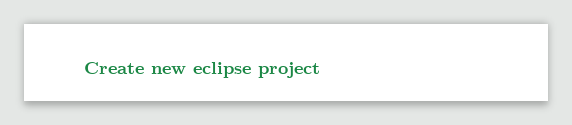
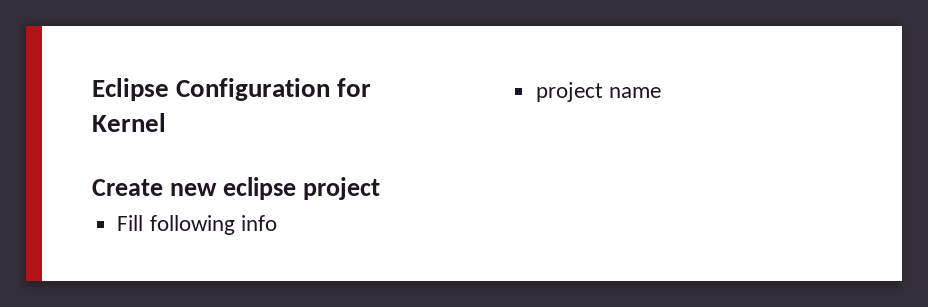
(84, 68) none -> [92,78,372,101] [92,113,166,132] Eclipse Configuration for Kernel //
(320, 70) none -> [117,215,277,235] [536,82,662,102] // Fill following info // project name

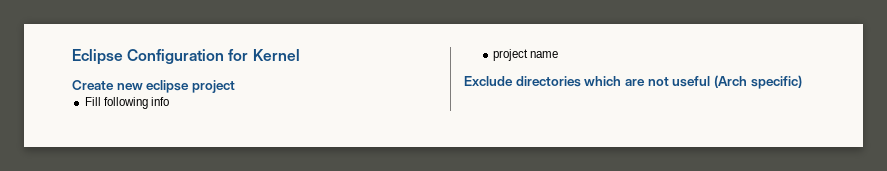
(662, 92) none -> [464,75,802,89] // Exclude directories which are not useful (Arch specific)

